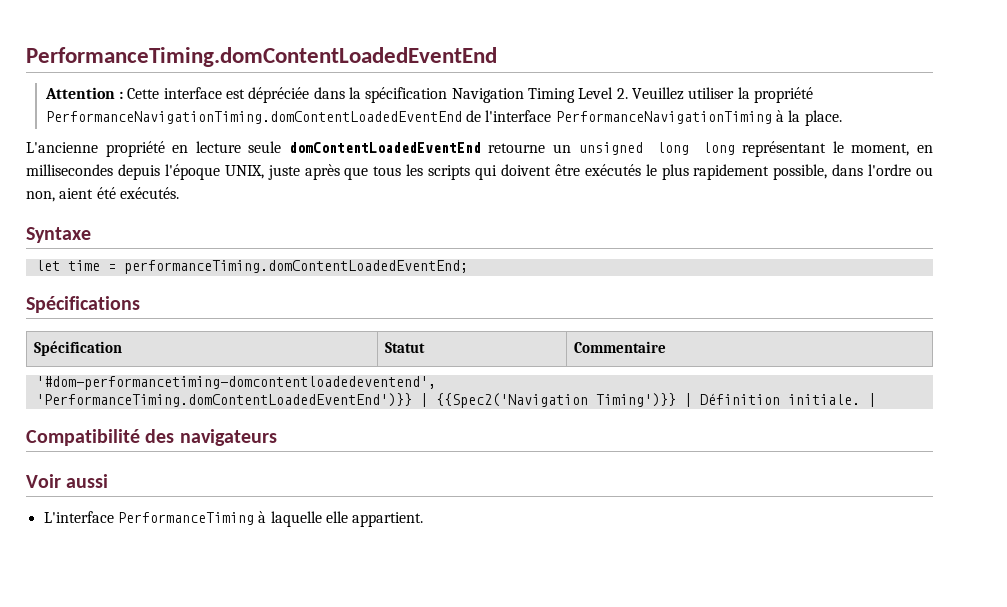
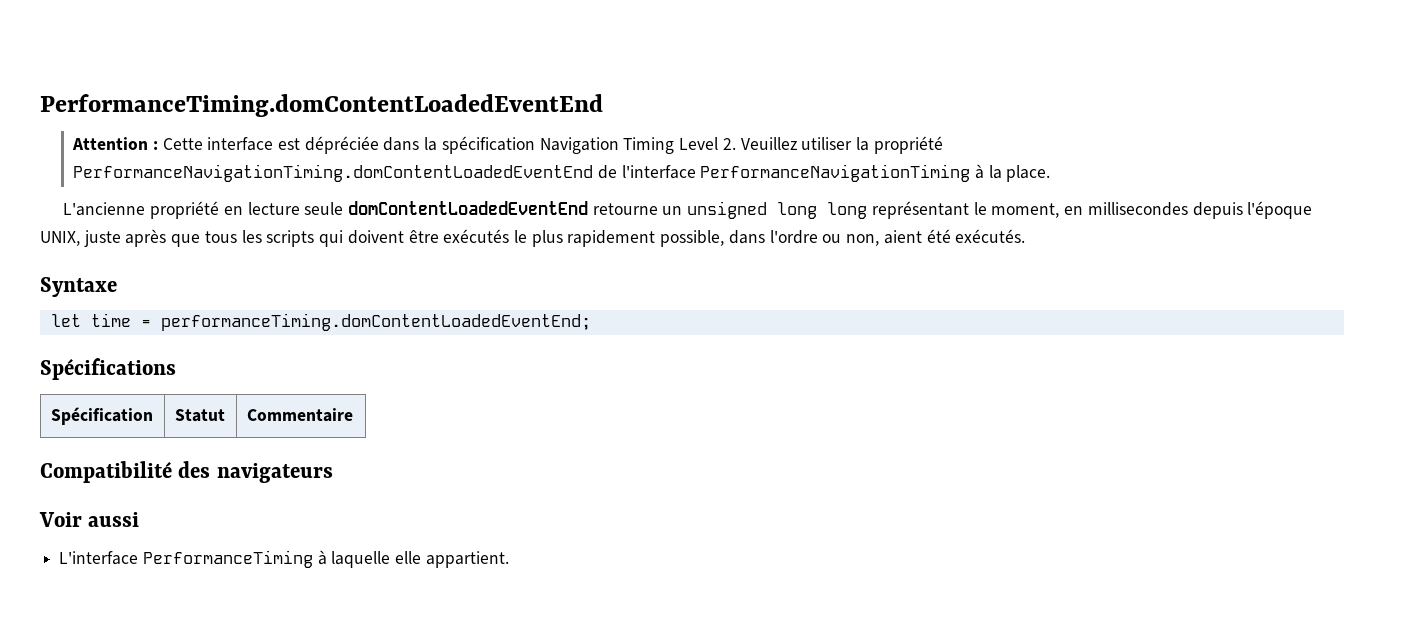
[35,376,436,390] [35,393,876,408] // '#dom-performancetiming-domcontentloadedeventend', // 'PerformanceTiming.domContentLoadedEventEnd')}} | {{Spec2('Navigation Timing')}} | Définition initiale. | -> (353, 415) none

